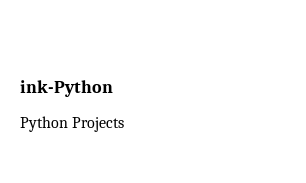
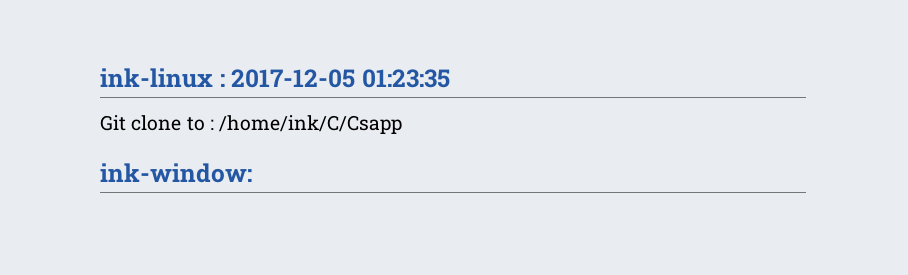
[20,80,113,97] [20,116,125,132] ink-Python // Python Projects -> [100,68,450,88] [100,115,403,134] [100,163,252,183] ink-linux : 2017-12-05 01:23:35 // Git clone to : /home/ink/C/Csapp // ink-window:

